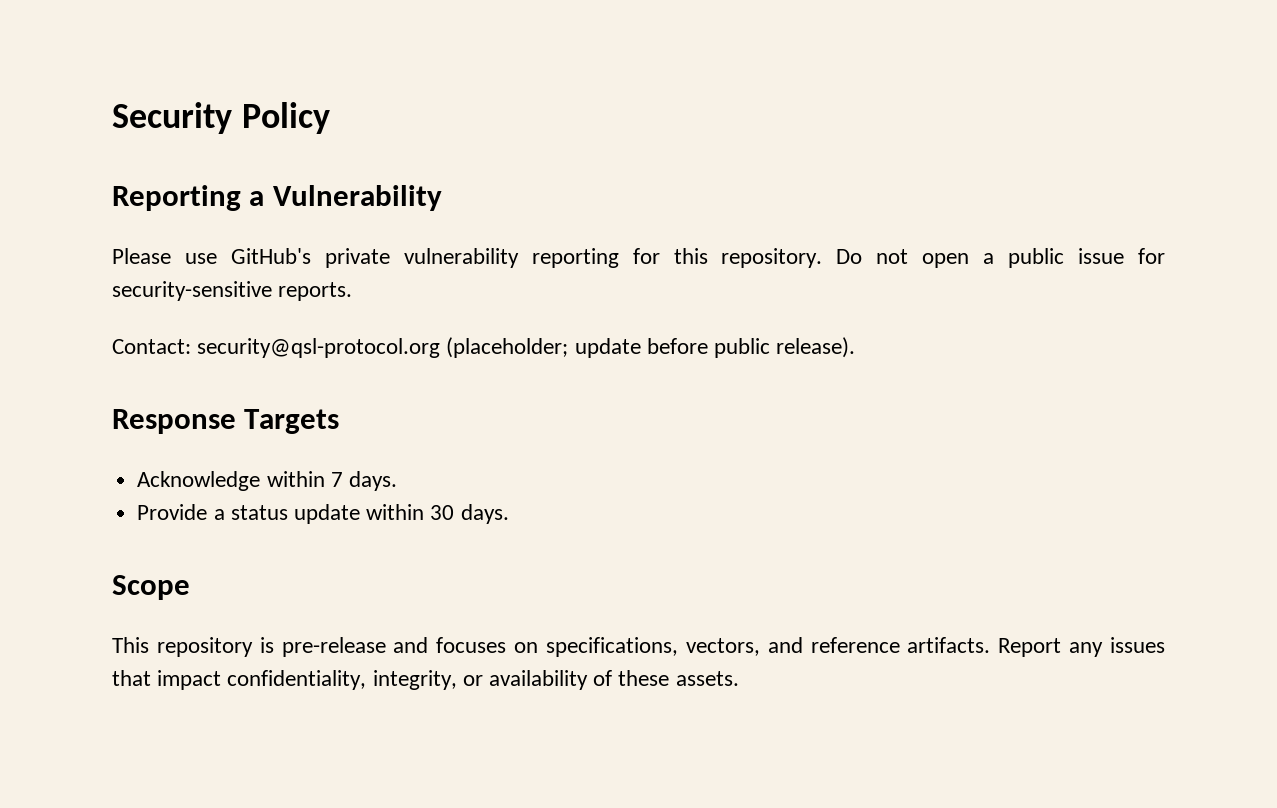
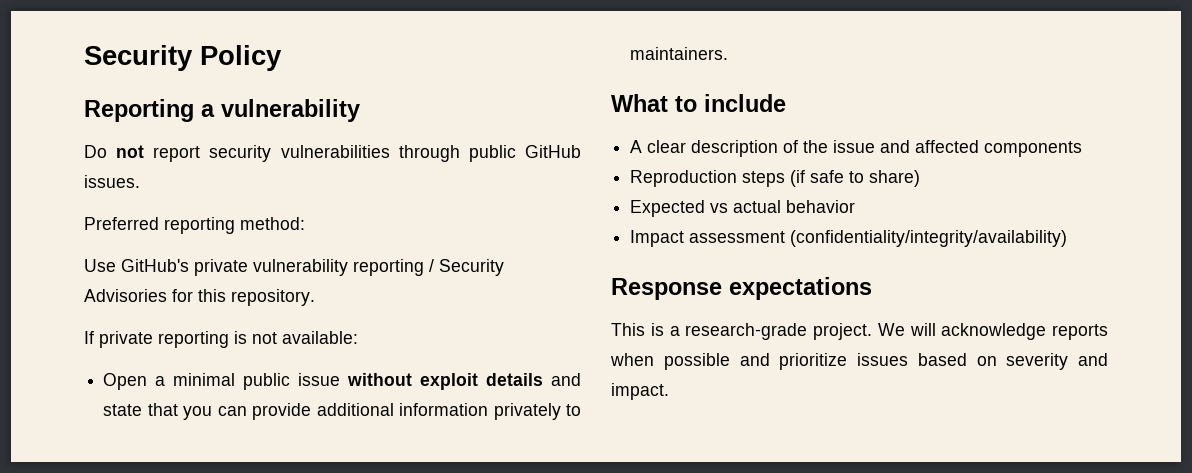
[272,185,442,211] [112,248,217,264] Vulnerability // Please use -> [221,99,360,122] [84,145,581,162] [84,175,140,188] [84,217,305,234] [84,259,116,272] vulnerability // Do not report security vulnerabilities through public GitHub issues. // Preferred reporting method: // Use
(619, 258) none -> [429,259,504,276] [84,289,167,302] / Security Advisories
[836,248,1165,268] [112,281,353,301] [112,337,856,358] [112,409,340,434] [137,471,397,491] [137,504,509,524] [112,575,190,600] [112,637,1165,657] [112,670,739,690] Do not open a public issue for security-sensitive reports. // Contact: security@qsl-protocol.org (placeholder; update before public release). // Response Targets // Acknowledge within 7 days. // Provide a status update within 30 days. // Scope // This repository is pre-release and focuses on specifications, vectors, and reference artifacts. Report any issues that impact confidentiality, integrity, or availability of these assets. -> [84,331,358,348] [103,373,581,390] [103,403,581,420] [630,47,729,60] [611,94,786,112] [630,140,1083,157] [630,170,921,187] [630,200,856,217] [630,230,1068,247] [611,277,872,300] [611,323,1108,340] [610,353,1108,370] [611,383,669,400] // If private reporting is not available: // Open a minimal public issue without exploit details and state that you can provide additional information privately to maintainers. // What to include // A clear description of the issue and affected components // Reproduction steps (if safe to share) // Expected vs actual behavior // Impact assessment (confidentiality/integrity/availability) // Response expectations // This is a research-grade project. We will acknowledge reports when possible and prioritize issues based on severity and impact.

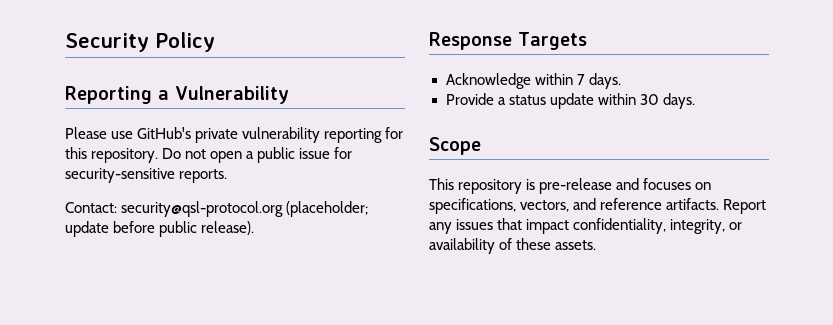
[221,99,360,122] [84,145,581,162] [84,175,140,188] [84,217,305,234] [84,259,116,272] vulnerability // Do not report security vulnerabilities through public GitHub issues. // Preferred reporting method: // Use -> [175,86,289,104] [65,127,134,139] Vulnerability // Please use
[429,259,504,276] [84,289,167,302] / Security Advisories -> (383, 135) none
[84,331,358,348] [103,373,581,390] [103,403,581,420] [630,47,729,60] [611,94,786,112] [630,140,1083,157] [630,170,921,187] [630,200,856,217] [630,230,1068,247] [611,277,872,300] [611,323,1108,340] [610,353,1108,370] [611,383,669,400] // If private reporting is not available: // Open a minimal public issue without exploit details and state that you can provide additional information privately to maintainers. // What to include // A clear description of the issue and affected components // Reproduction steps (if safe to share) // Expected vs actual behavior // Impact assessment (confidentiality/integrity/availability) // Response expectations // This is a research-grade project. We will acknowledge reports when possible and prioritize issues based on severity and impact. -> [162,147,353,163] [65,168,228,183] [65,201,369,217] [65,221,255,237] [429,32,587,50] [445,73,621,89] [445,93,695,109] [429,137,481,155] [429,178,712,194] [429,198,767,214] [429,218,743,234] [429,238,597,254] Do not open a public issue for security-sensitive reports. // Contact: security@qsl-protocol.org (placeholder; update before public release). // Response Targets // Acknowledge within 7 days. // Provide a status update within 30 days. // Scope // This repository is pre-release and focuses on specifications, vectors, and reference artifacts. Report any issues that impact confidentiality, integrity, or availability of these assets.

